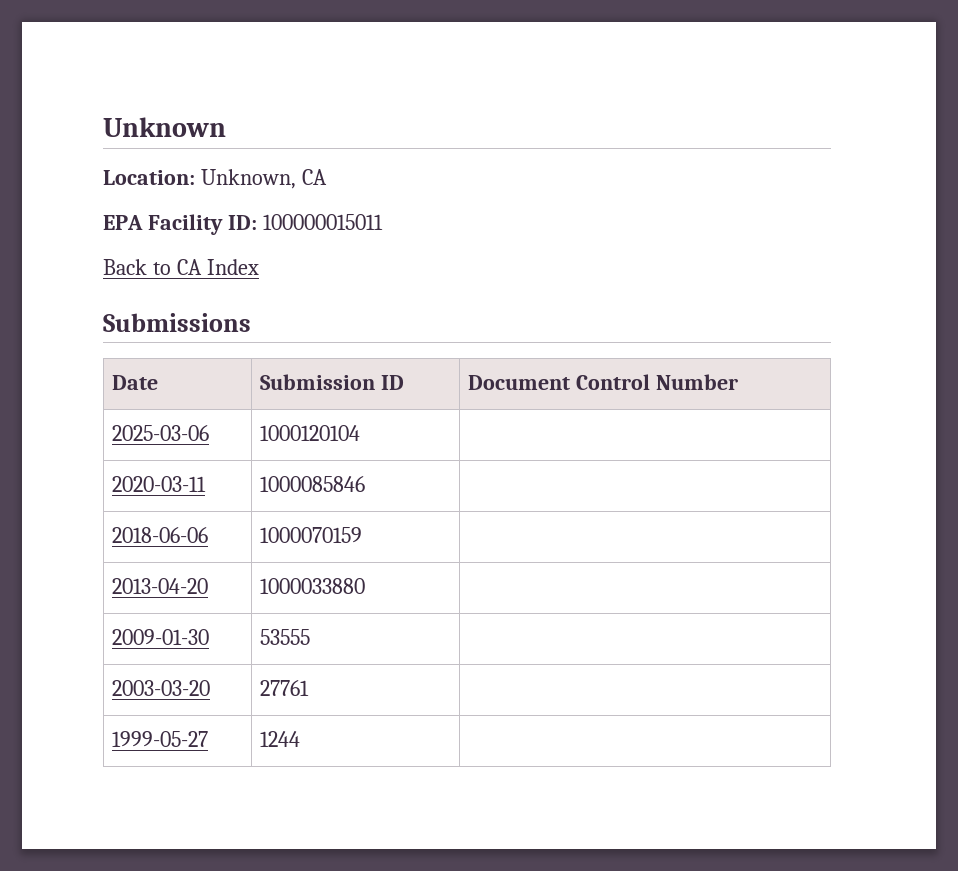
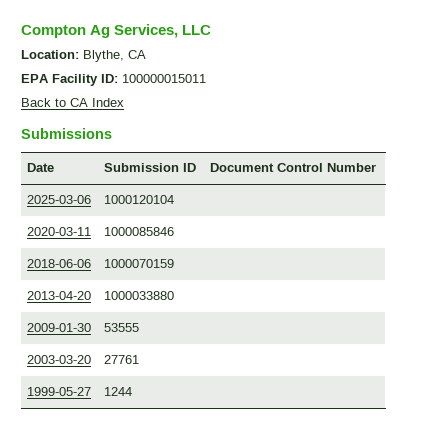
[103,117,226,137] Unknown -> [21,24,212,38] Compton Ag Services, LLC
[200,169,296,189] Unknown, -> [83,50,124,62] Blythe,

